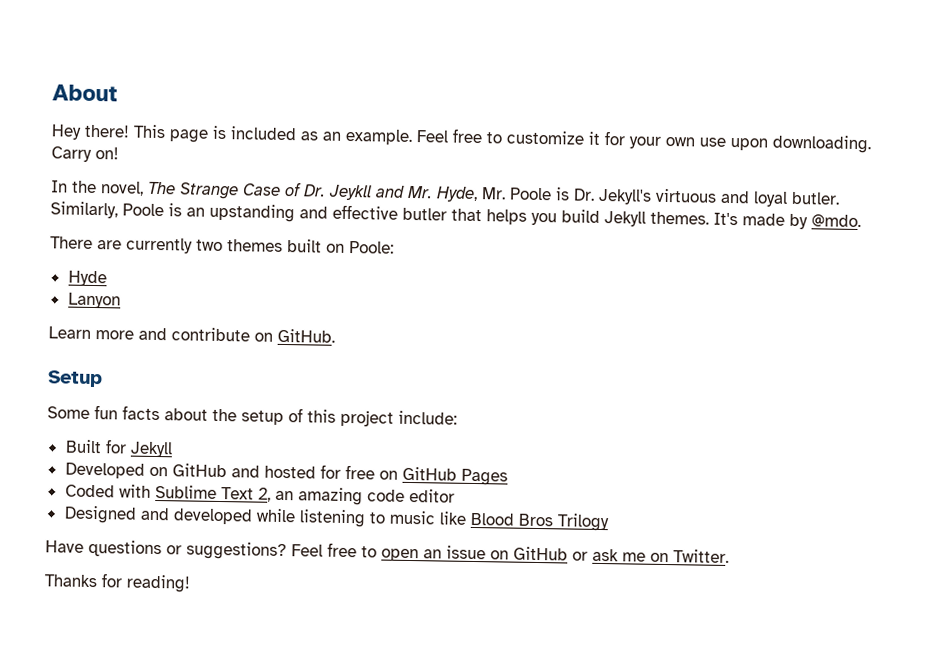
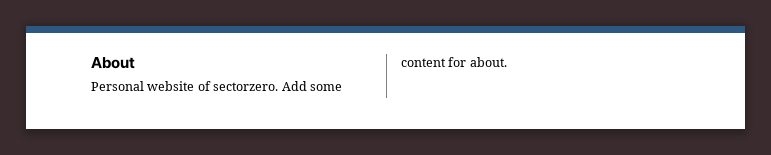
[51,124,871,154] [51,146,119,162] [51,180,840,207] [50,201,861,230] [50,236,394,254] [67,270,107,287] [67,292,121,309] [48,326,335,343] [47,370,103,388] [47,405,457,427] [64,439,173,458] [64,462,508,486] [64,484,455,506] [63,505,610,532] [45,539,729,563] [44,573,190,593] Hey there! This page is included as an example. Feel free to customize it for your own use upon downloading. Carry on! // In the novel, The Strange Case of Dr. Jeykll and Mr. Hyde, Mr. Poole is Dr. Jekyll's virtuous and loyal butler. Similarly, Poole is an upstanding and effective butler that helps you build Jekyll themes. It's made by @mdo. // There are currently two themes built on Poole: // Hyde // Lanyon // Learn more and contribute on GitHub. // Setup // Some fun facts about the setup of this project include: // Built for Jekyll // Developed on GitHub and hosted for free on GitHub Pages // Coded with Sublime Text 2, an amazing code editor // Designed and developed while listening to music like Blood Bros Trilogy // Have questions or suggestions? Feel free to open an issue on GitHub or ask me on Twitter. // Thanks for reading! -> [91,81,342,91] [401,57,507,67] Personal website of sectorzero. Add some content for about.

